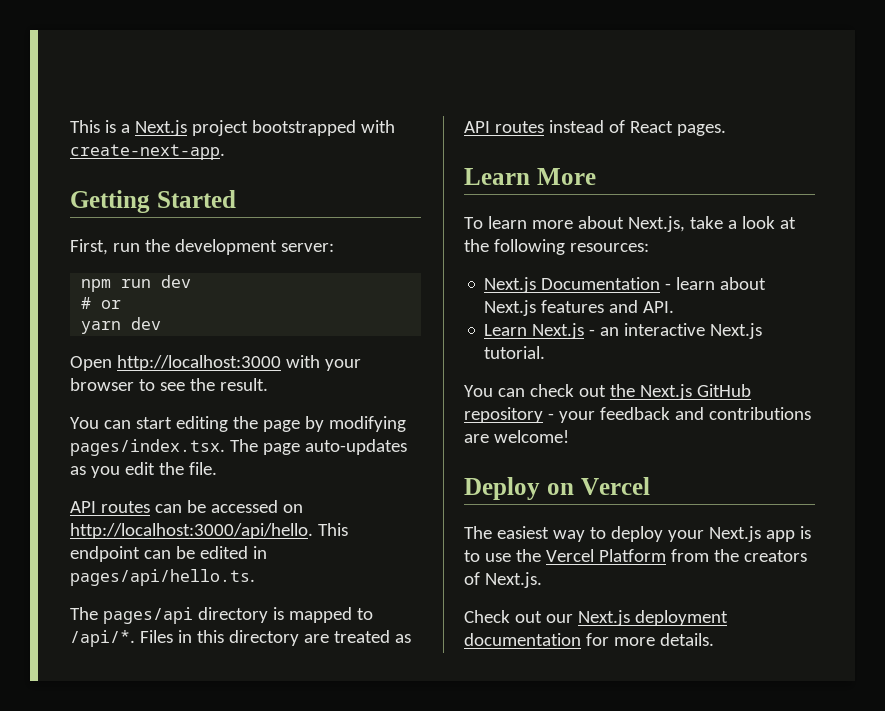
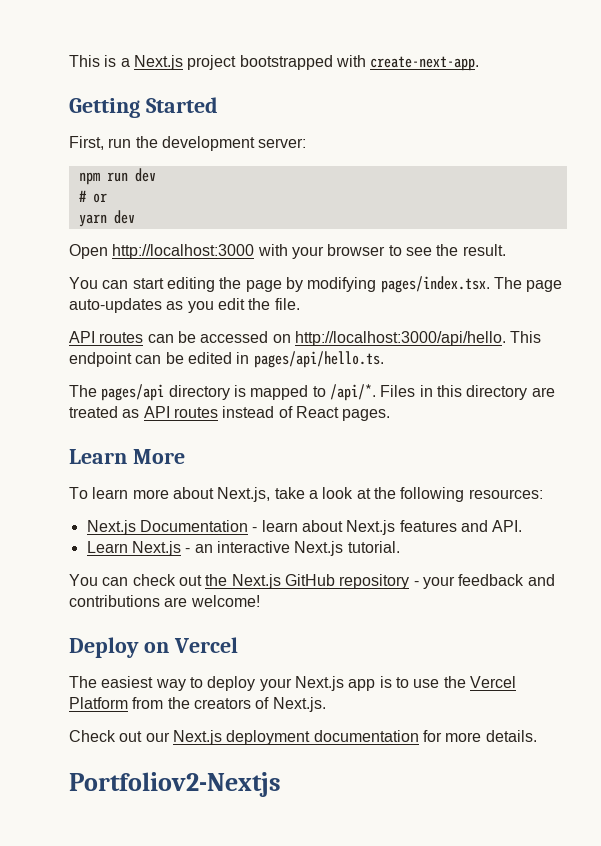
(714, 639) none -> [69,772,281,797] // Portfoliov2-Nextjs

